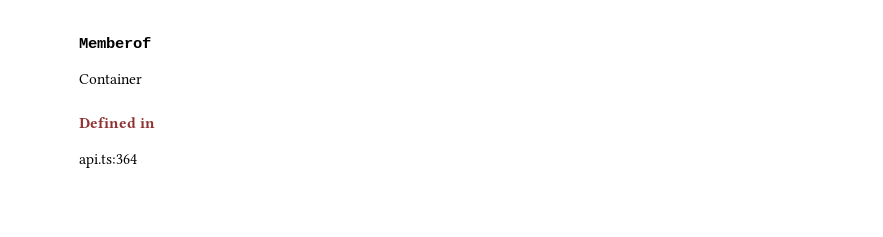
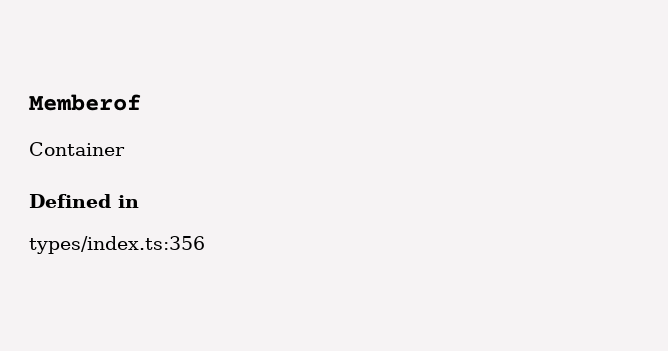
[79,154,137,168] api.ts:364 -> [29,236,205,254] types/index.ts:356

